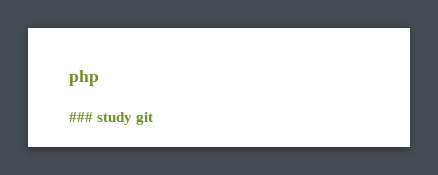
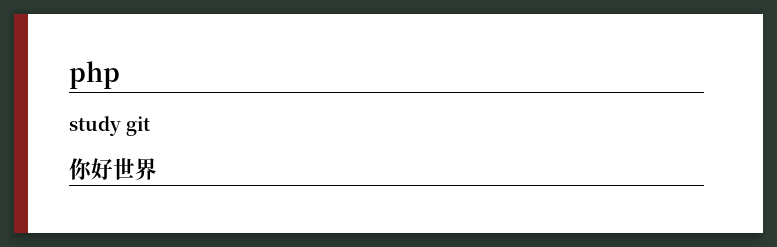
[69,112,93,122] ### -> (120, 75) none
(154, 118) none -> [69,158,157,180] // 你好世界

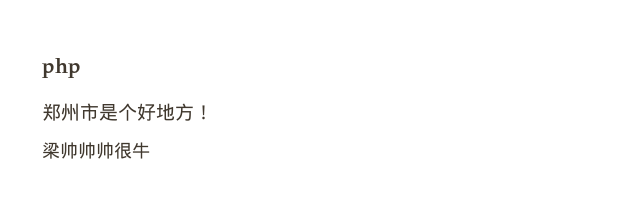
[69,116,151,136] [69,158,157,180] study git // 你好世界 -> [42,103,213,121] [42,142,150,159] 郑州市是个好地方！ // 梁帅帅帅很牛

